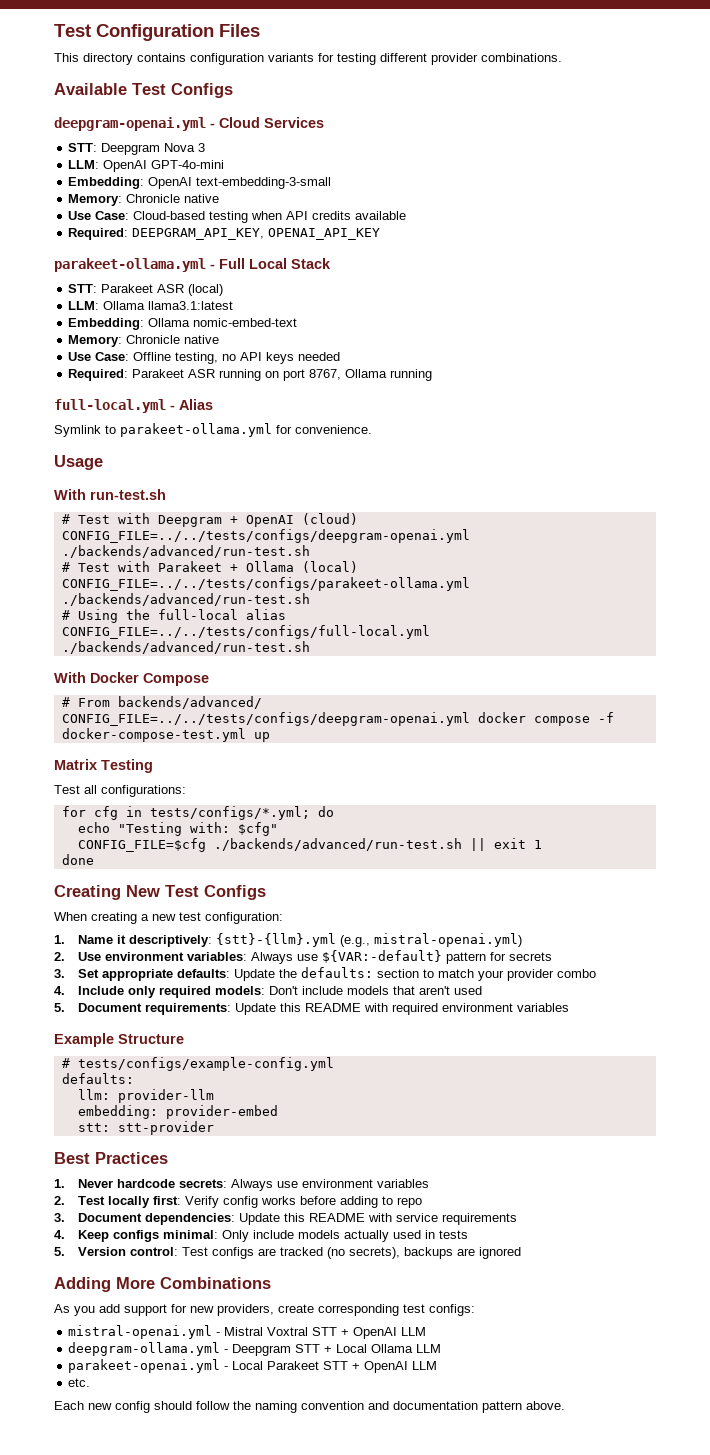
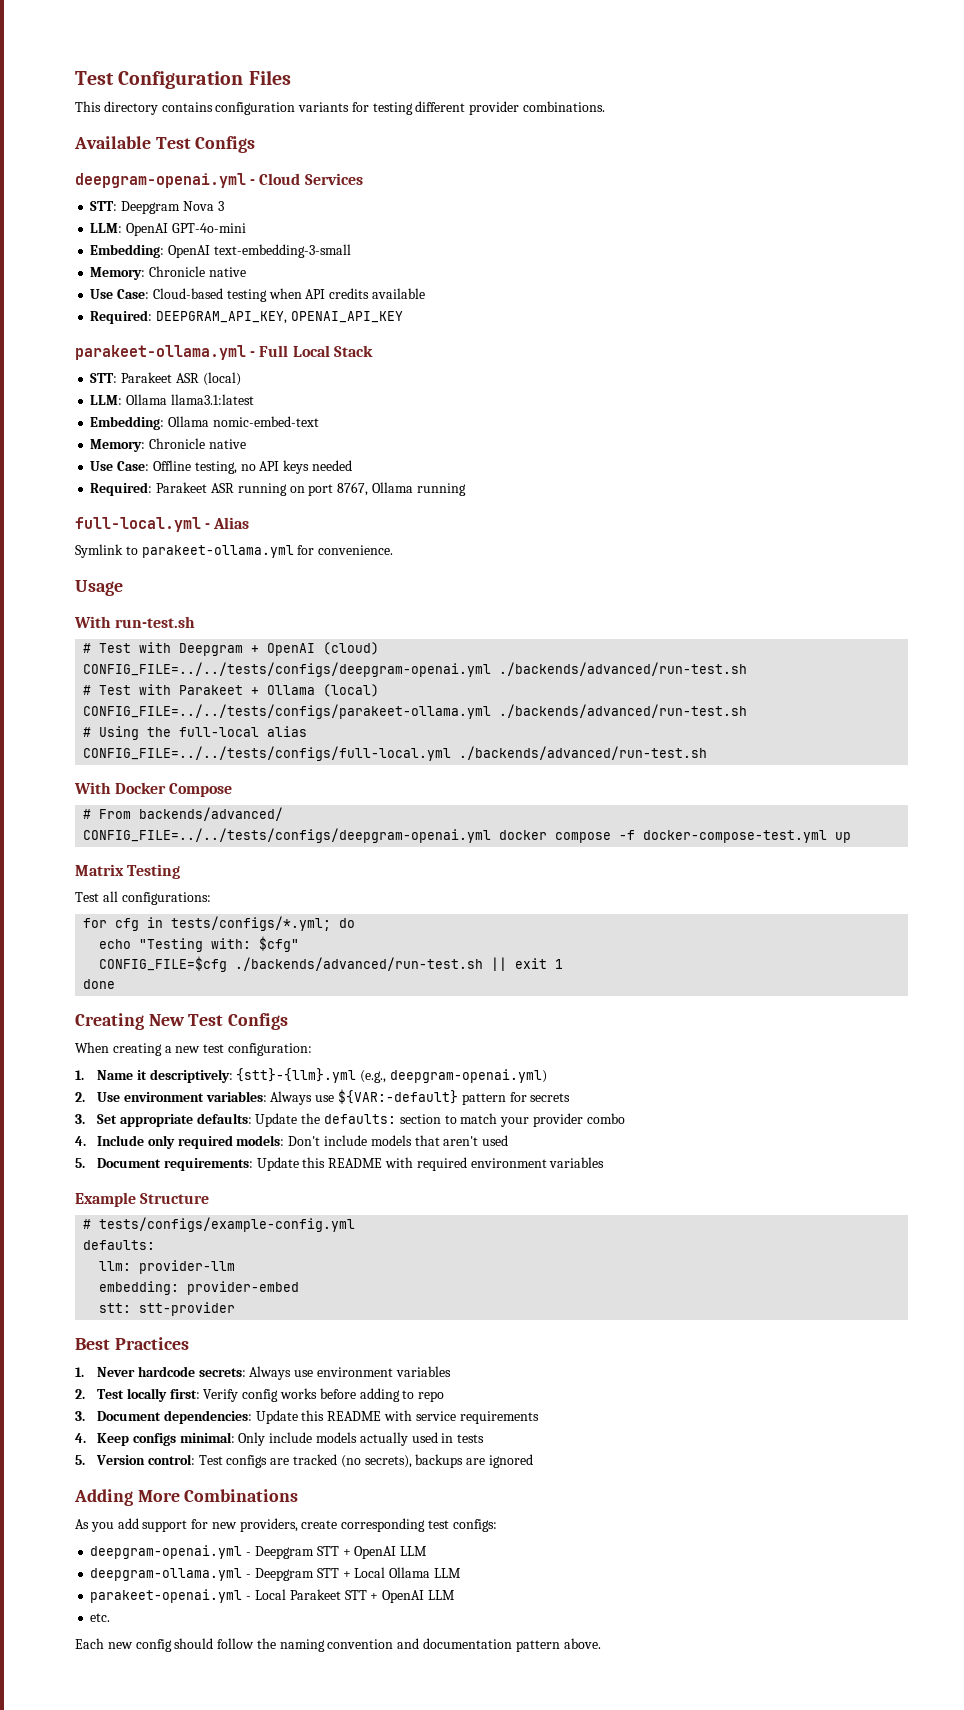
[374,933,523,947] mistral-openai.yml) -> [389,1069,547,1083] deepgram-openai.yml)
[68,1325,309,1339] mistral-openai.yml - Mistral Voxtral -> [90,1545,314,1559] deepgram-openai.yml - Deepgram

